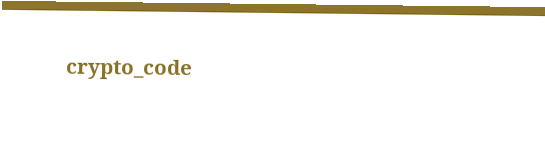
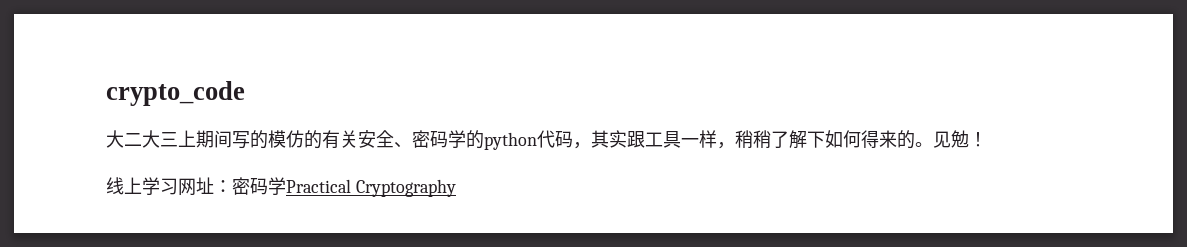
(193, 69) none -> [106,130,987,150] [106,177,456,197] // 大二大三上期间写的模仿的有关安全、密码学的python代码，其实跟工具一样，稍稍了解下如何得来的。见勉！ // 线上学习网址：密码学Practical Cryptography

